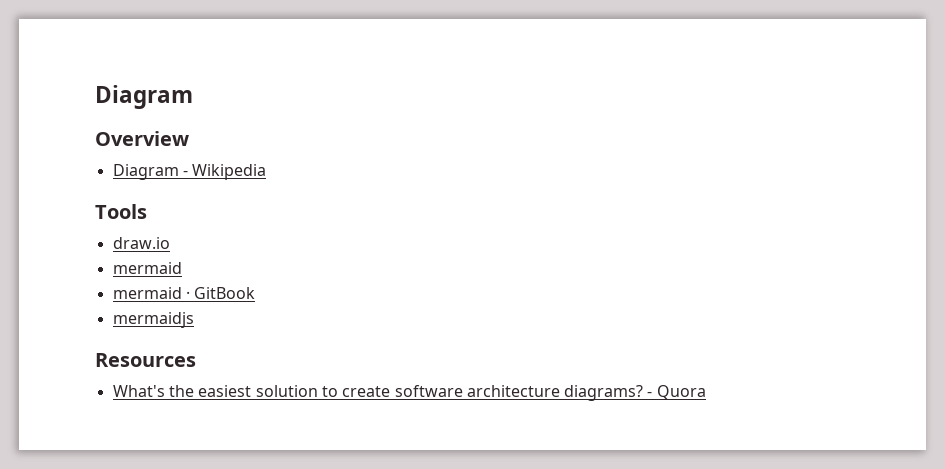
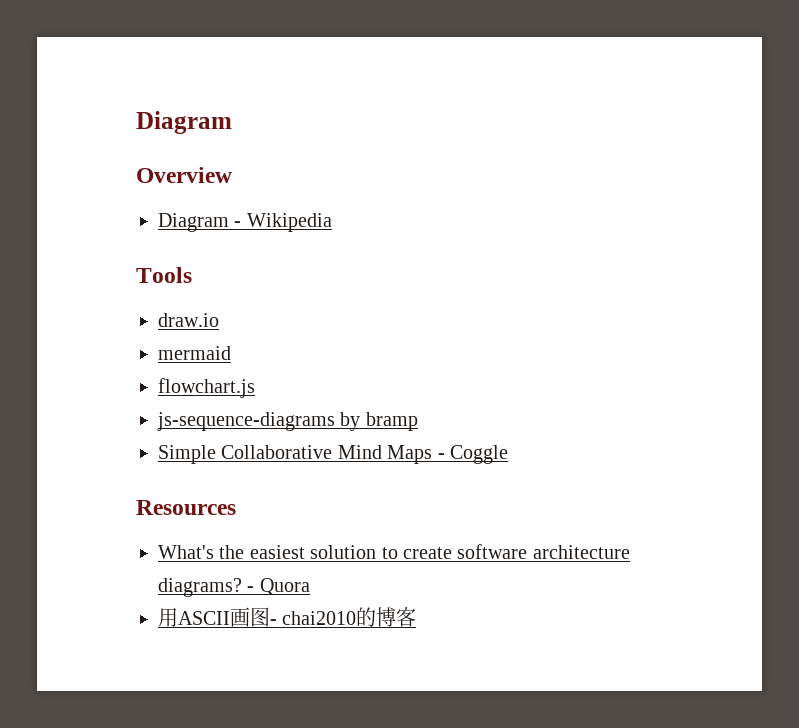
[112,287,256,299] [112,312,194,328] mermaid · GitBook // mermaidjs -> [158,378,255,398] [157,412,418,431] [158,445,508,464] flowchart.js // js-sequence-diagrams by bramp // Simple Collaborative Mind Maps - Coggle
(706, 392) none -> [158,607,417,627] // 用ASCII画图- chai2010的博客

